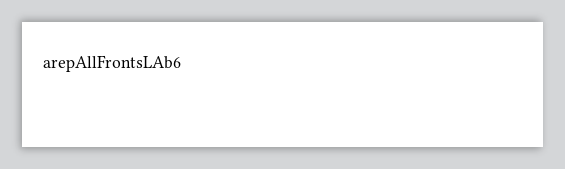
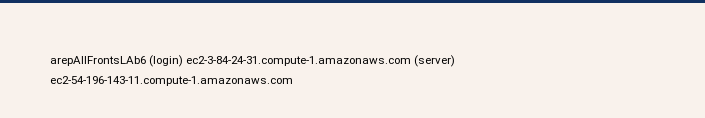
(181, 63) none -> [149,55,456,67] [50,76,293,86] (login) ec2-3-84-24-31.compute-1.amazonaws.com (server) ec2-54-196-143-11.compute-1.amazonaws.com

